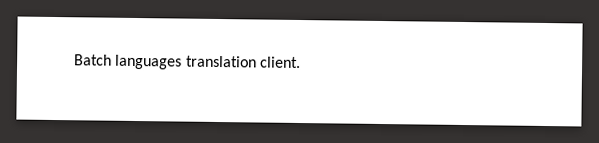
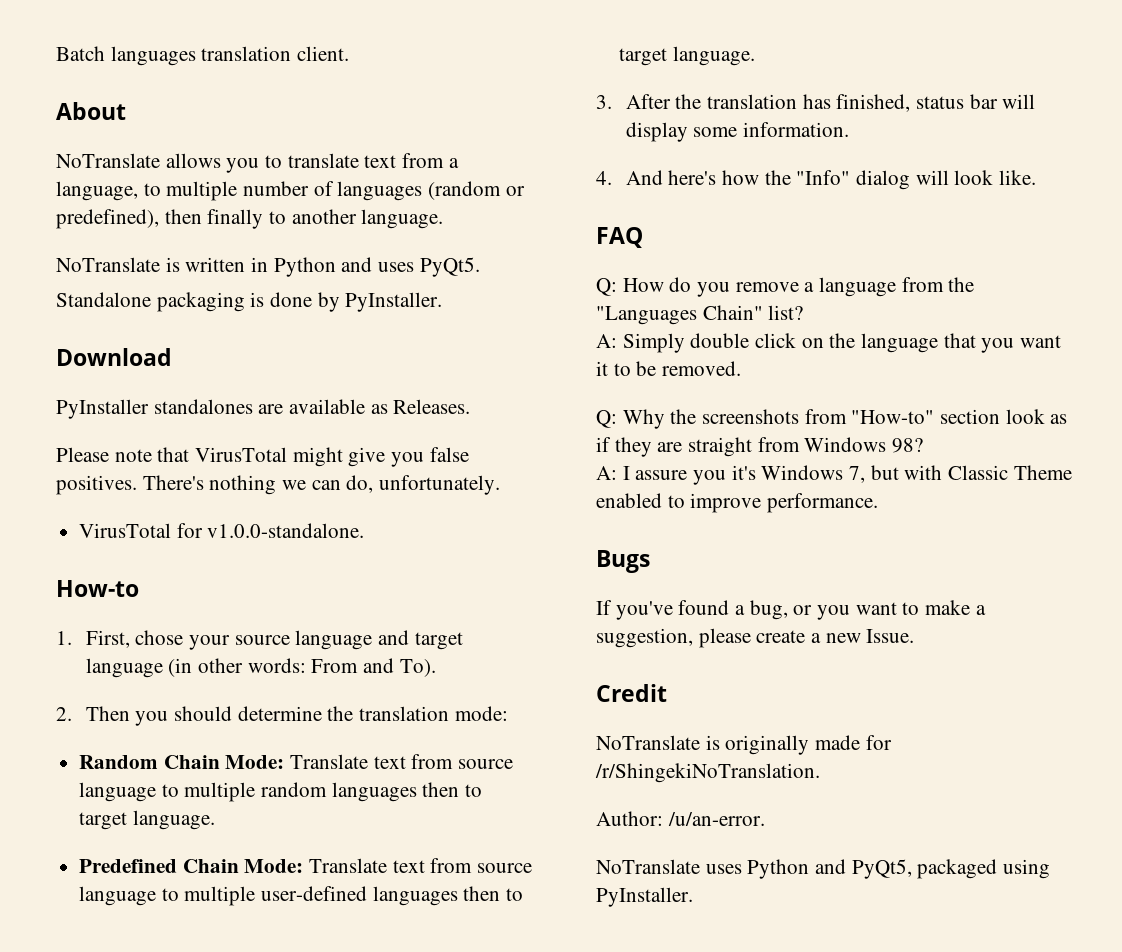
(301, 62) none -> [56,102,126,120] [56,153,459,173] [56,181,525,201] [56,209,444,229] [56,257,480,277] [56,292,443,312] [56,348,172,366] [56,399,471,419] [56,447,469,467] [56,475,501,495] [79,523,365,538] [56,580,139,597] [56,630,463,650] [85,658,436,678] [56,706,508,726] [79,754,514,769] [79,782,483,802] [79,810,215,830] [79,858,533,873] [79,886,524,906] [619,46,755,66] [596,94,1036,112] [625,122,849,142] [596,170,1036,190] [596,227,643,248] [596,277,975,297] [596,305,804,325] [596,333,1062,353] [596,361,742,376] [596,409,1068,429] [596,437,924,457] [596,465,1072,485] [596,493,879,513] [596,550,650,573] [596,600,986,620] [596,628,915,648] [596,684,667,702] [596,735,892,755] [595,763,820,783] [596,811,765,826] [596,859,1051,879] [596,887,693,907] // About // NoTranslate allows you to translate text from a language, to multiple number of languages (random or predefined), then finally to another language. // NoTranslate is written in Python and uses PyQt5. // Standalone packaging is done by PyInstaller. // Download // PyInstaller standalones are available as Releases. // Please note that VirusTotal might give you false positives. There's nothing we can do, unfortunately. // VirusTotal for v1.0.0-standalone. // How-to // 1. First, chose your source language and target language (in other words: From and To). // 2. Then you should determine the translation mode: // Random Chain Mode: Translate text from source language to multiple random languages then to target language. // Predefined Chain Mode: Translate text from source language to multiple user-defined languages then to target language. // 3. After the translation has finished, status bar will display some information. // 4. And here's how the "Info" dialog will look like. // FAQ // Q: How do you remove a language from the "Languages Chain" list? // A: Simply double click on the language that you want it to be removed. // Q: Why the screenshots from "How-to" section look as if they are straight from Windows 98? // A: I assure you it's Windows 7, but with Classic Theme enabled to improve performance. // Bugs // If you've found a bug, or you want to make a suggestion, please create a new Issue. // Credit // NoTranslate is originally made for /r/ShingekiNoTranslation. // Author: /u/an-error. // NoTranslate uses Python and PyQt5, packaged using PyInstaller.

